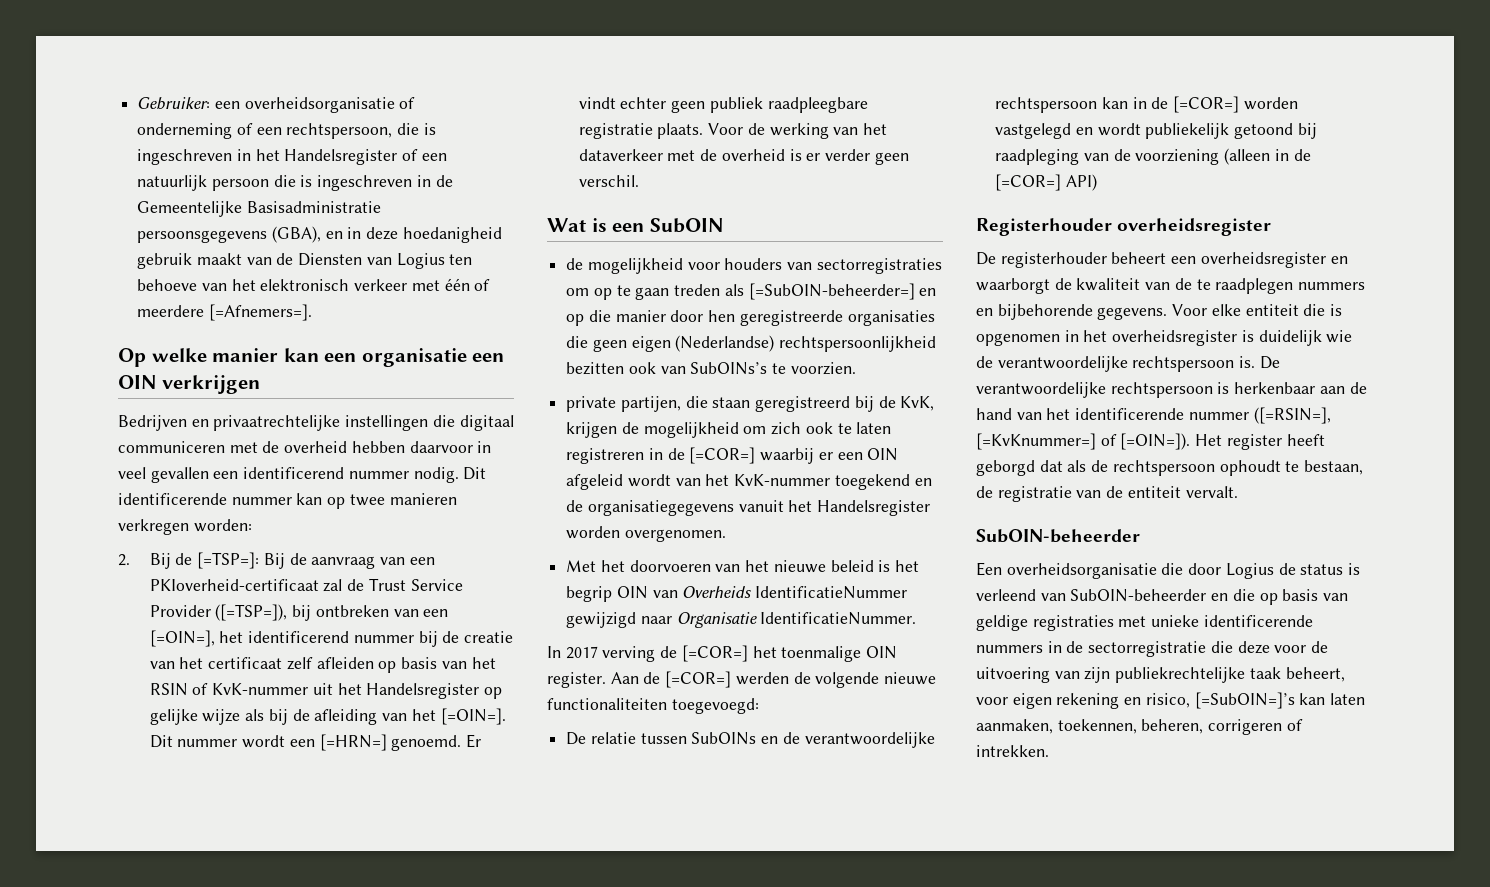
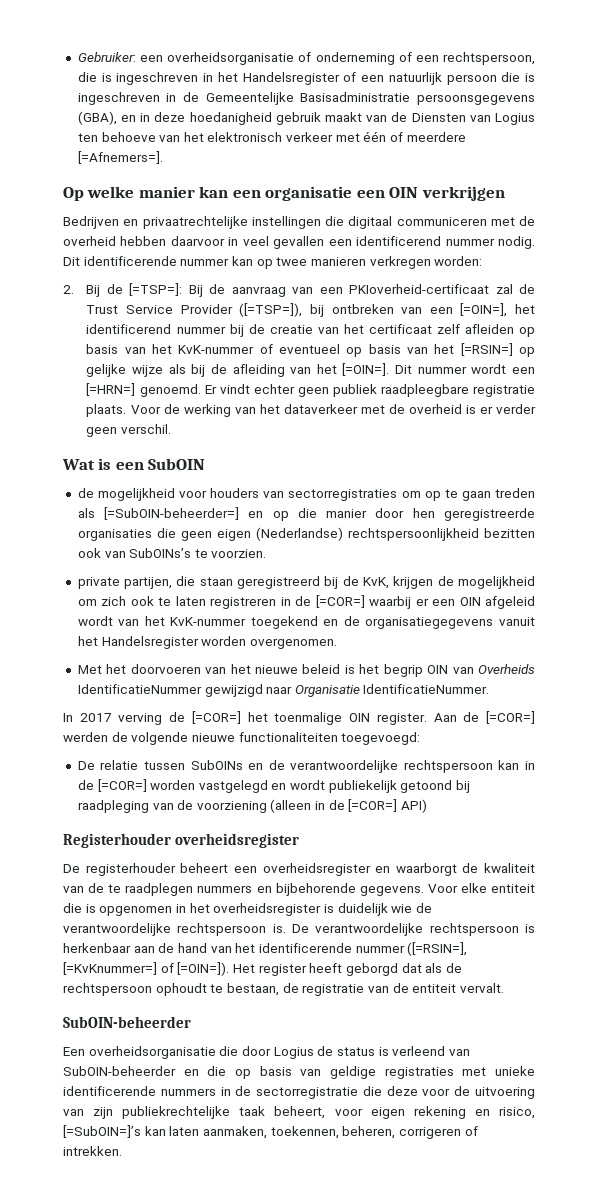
[149,683,480,699] RSIN of KvK-nummer uit het Handelsregister -> [178,343,513,357] KvK-nummer of eventueel op basis van het [=RSIN=]

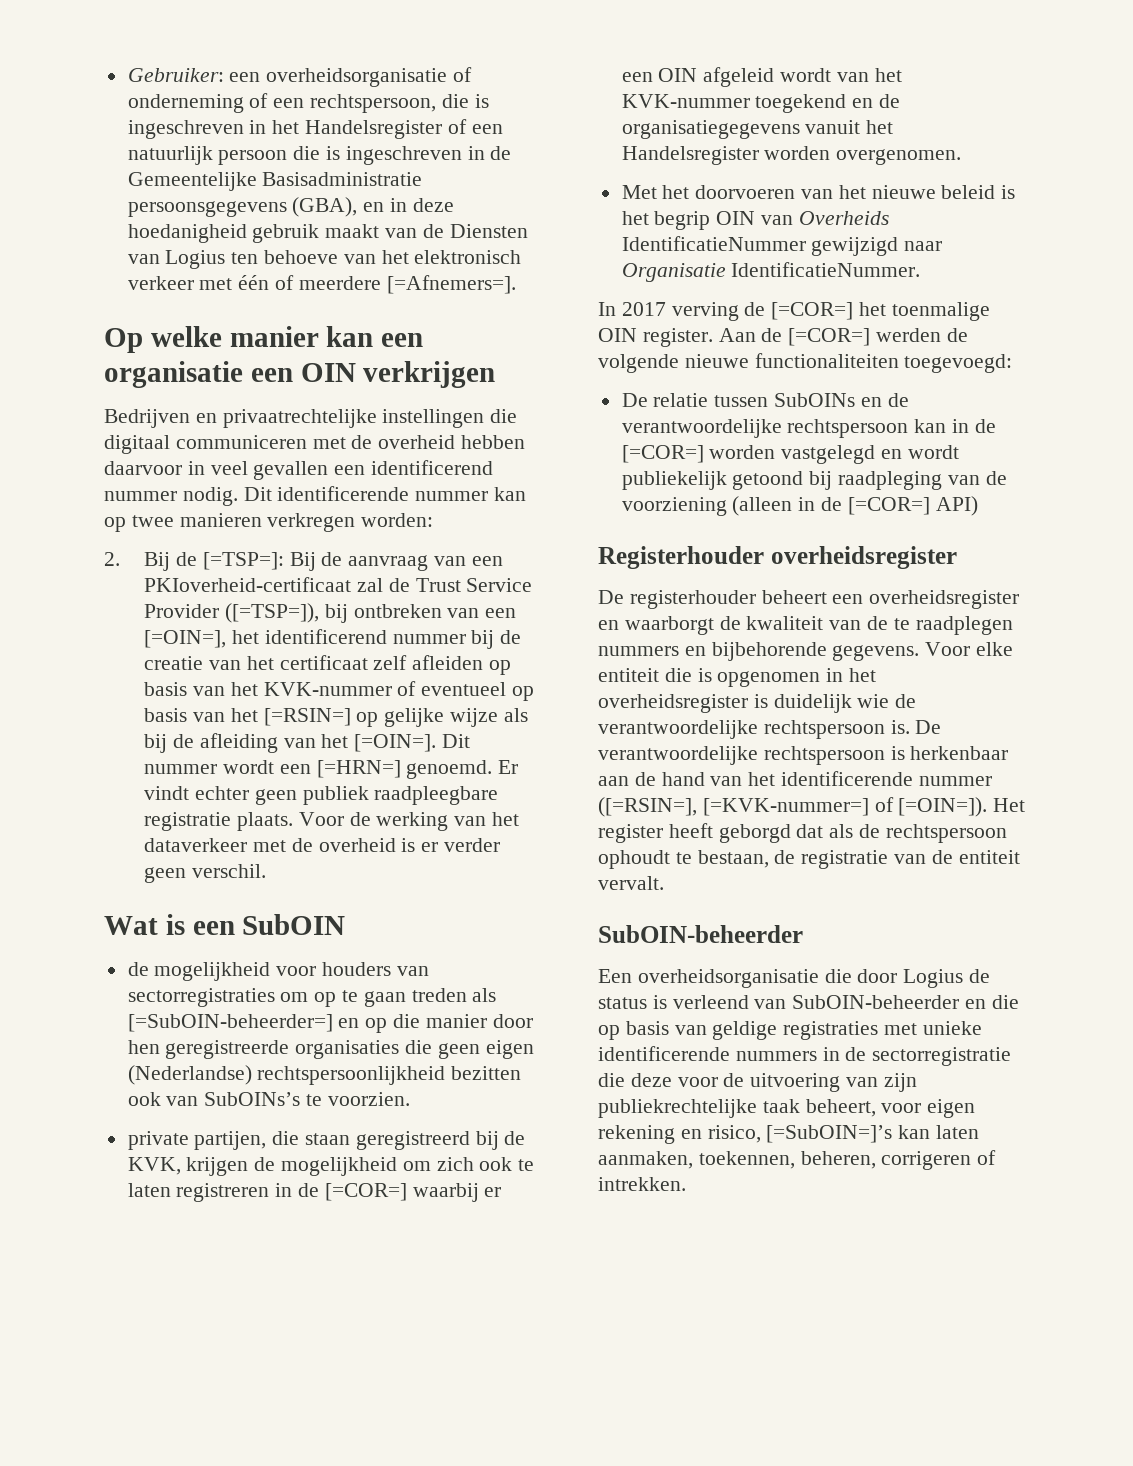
[178,345,255,354] KvK-nummer -> [263,682,392,696] KVK-nummer
[363,577,390,589] KvK, -> [127,1157,181,1175] KVK,
[170,617,247,626] KvK-nummer -> [621,94,750,108] KVK-nummer
[63,962,157,975] [=KvKnummer=] -> [702,798,869,816] [=KVK-nummer=]

